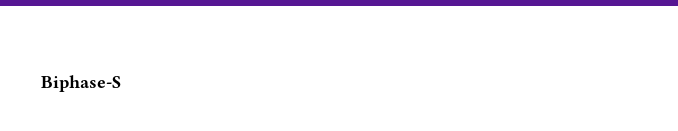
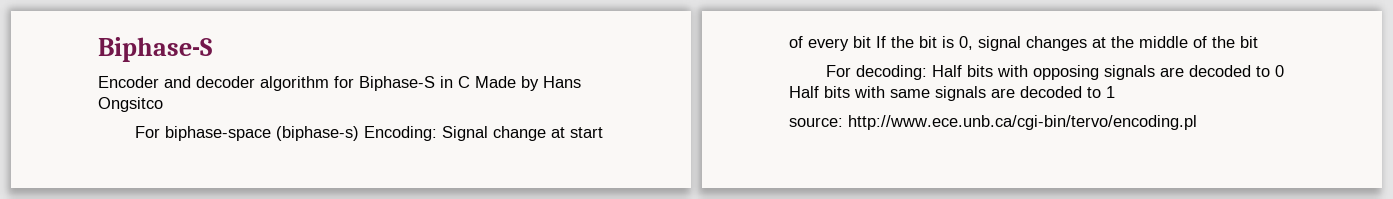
[41,75,121,92] Biphase-S -> [98,37,212,62] [98,76,581,91] [98,97,163,112] [135,126,604,141] [789,36,1258,51] [826,65,1285,80] [789,86,1115,101] [789,115,1197,130] Biphase-S // Encoder and decoder algorithm for Biphase-S in C Made by Hans Ongsitco // For biphase-space (biphase-s) Encoding: Signal change at start of every bit If the bit is 0, signal changes at the middle of the bit // For decoding: Half bits with opposing signals are decoded to 0 Half bits with same signals are decoded to 1 // source: http://www.ece.unb.ca/cgi-bin/tervo/encoding.pl

